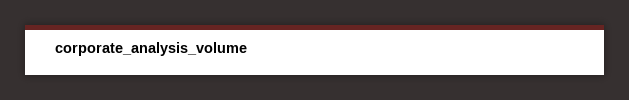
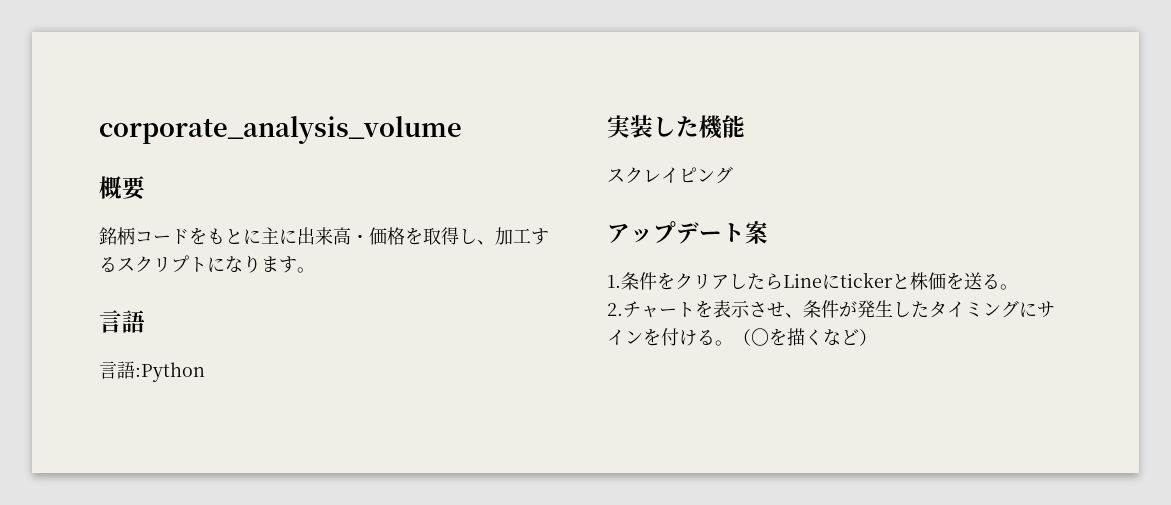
(247, 49) none -> [99,176,146,200] [99,227,549,245] [99,255,315,273] [99,310,145,333] [99,361,205,382] [607,115,745,139] [607,166,733,184] [607,221,768,244] [607,272,1018,290] [607,300,1055,318] [607,328,877,346] // 概要 // 銘柄コードをもとに主に出来高・価格を取得し、加工するスクリプトになります。 // 言語 // 言語:Python // 実装した機能 // スクレイピング // アップデート案 // 1.条件をクリアしたらLineにtickerと株価を送る。 // 2.チャートを表示させ、条件が発生したタイミングにサインを付ける。（〇を描くなど）

